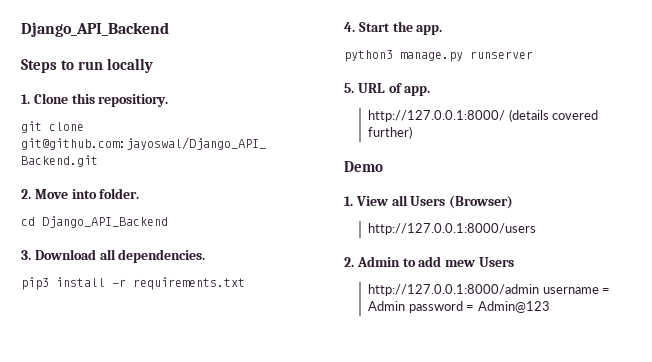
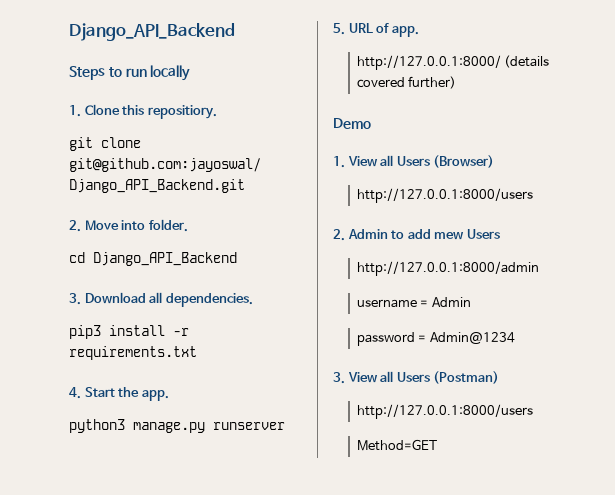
(540, 290) none -> (539, 268) //
(406, 306) none -> (471, 302) //
[477,301,550,313] Admin@123 -> [429,332,515,344] [333,371,500,384] [356,404,533,419] [356,439,437,451] Admin@1234 // 3. View all Users (Postman) // http://127.0.0.1:8000/users // Method=GET

